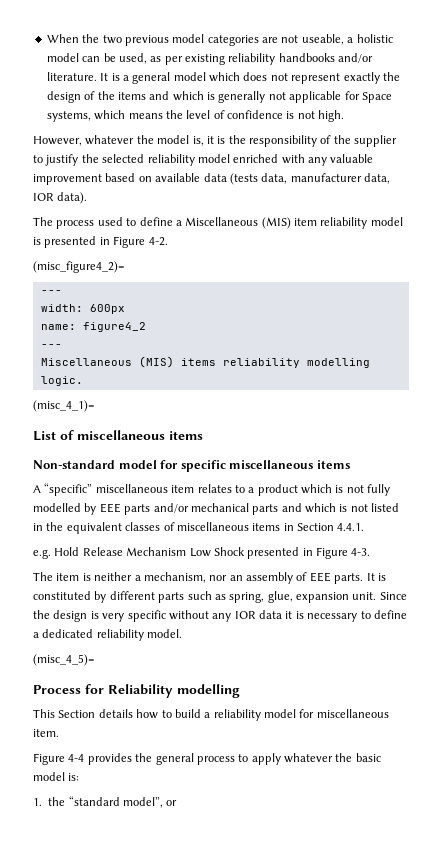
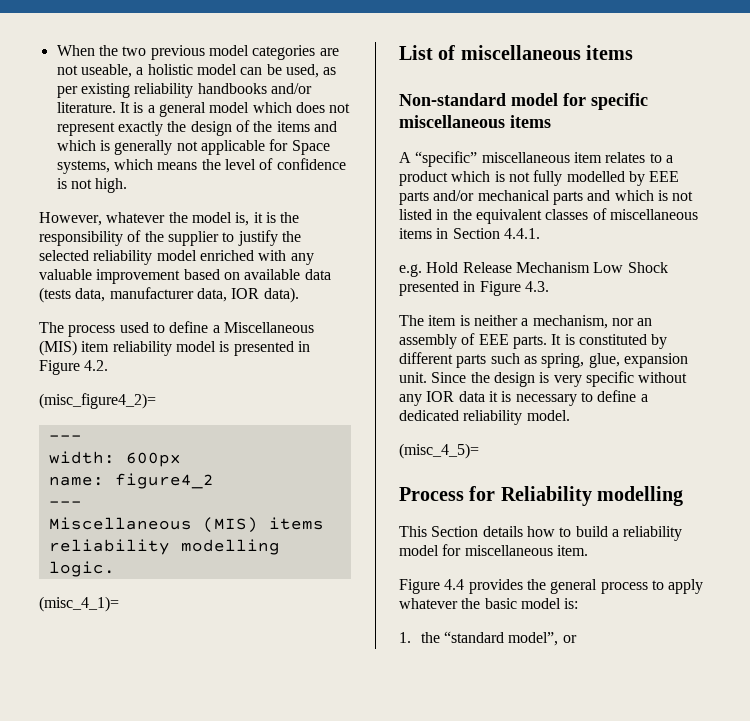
[148,237,168,246] 4‑2. -> [84,360,109,371] 4.2.
[351,548,371,556] 4‑3. -> [524,281,549,292] 4.3.
[68,754,85,762] 4‑4 -> [444,579,465,590] 4.4

